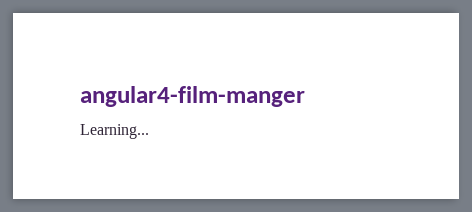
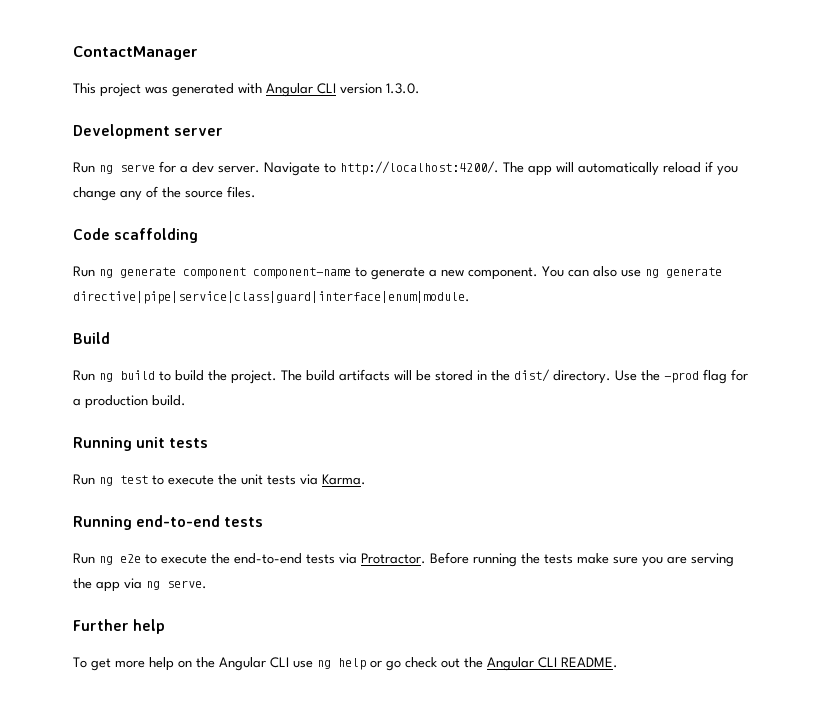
[80,86,305,107] [80,124,149,139] angular4-film-manger // Learning... -> [73,46,198,60] [73,83,420,97] [73,124,224,139] [73,161,738,176] [73,186,256,201] [73,228,199,243] [73,266,722,280] [73,291,470,304] [73,332,110,344] [73,369,748,384] [73,395,186,409] [73,437,209,451] [73,474,366,486] [73,515,264,530] [73,552,734,567] [73,578,207,592] [73,619,166,634] [73,657,618,671] ContactManager // This project was generated with Angular CLI version 1.3.0. // Development server // Run ng serve for a dev server. Navigate to http://localhost:4200/. The app will automatically reload if you change any of the source files. // Code scaffolding // Run ng generate component component-name to generate a new component. You can also use ng generate directive|pipe|service|class|guard|interface|enum|module. // Build // Run ng build to build the project. The build artifacts will be stored in the dist/ directory. Use the -prod flag for a production build. // Running unit tests // Run ng test to execute the unit tests via Karma. // Running end-to-end tests // Run ng e2e to execute the end-to-end tests via Protractor. Before running the tests make sure you are serving the app via ng serve. // Further help // To get more help on the Angular CLI use ng help or go check out the Angular CLI README.

